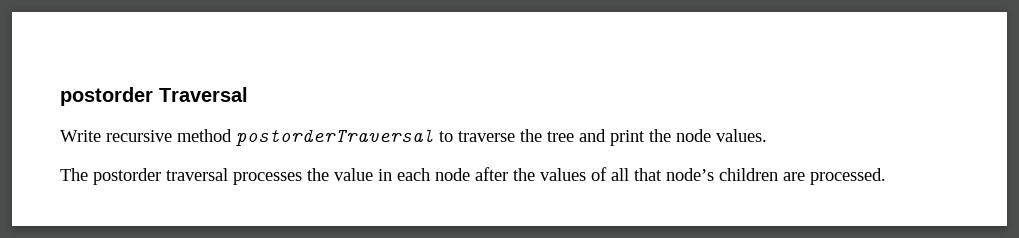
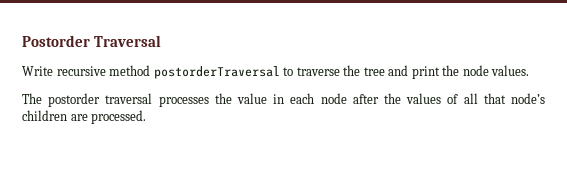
[60,87,153,106] postorder -> [22,35,90,47] Postorder

